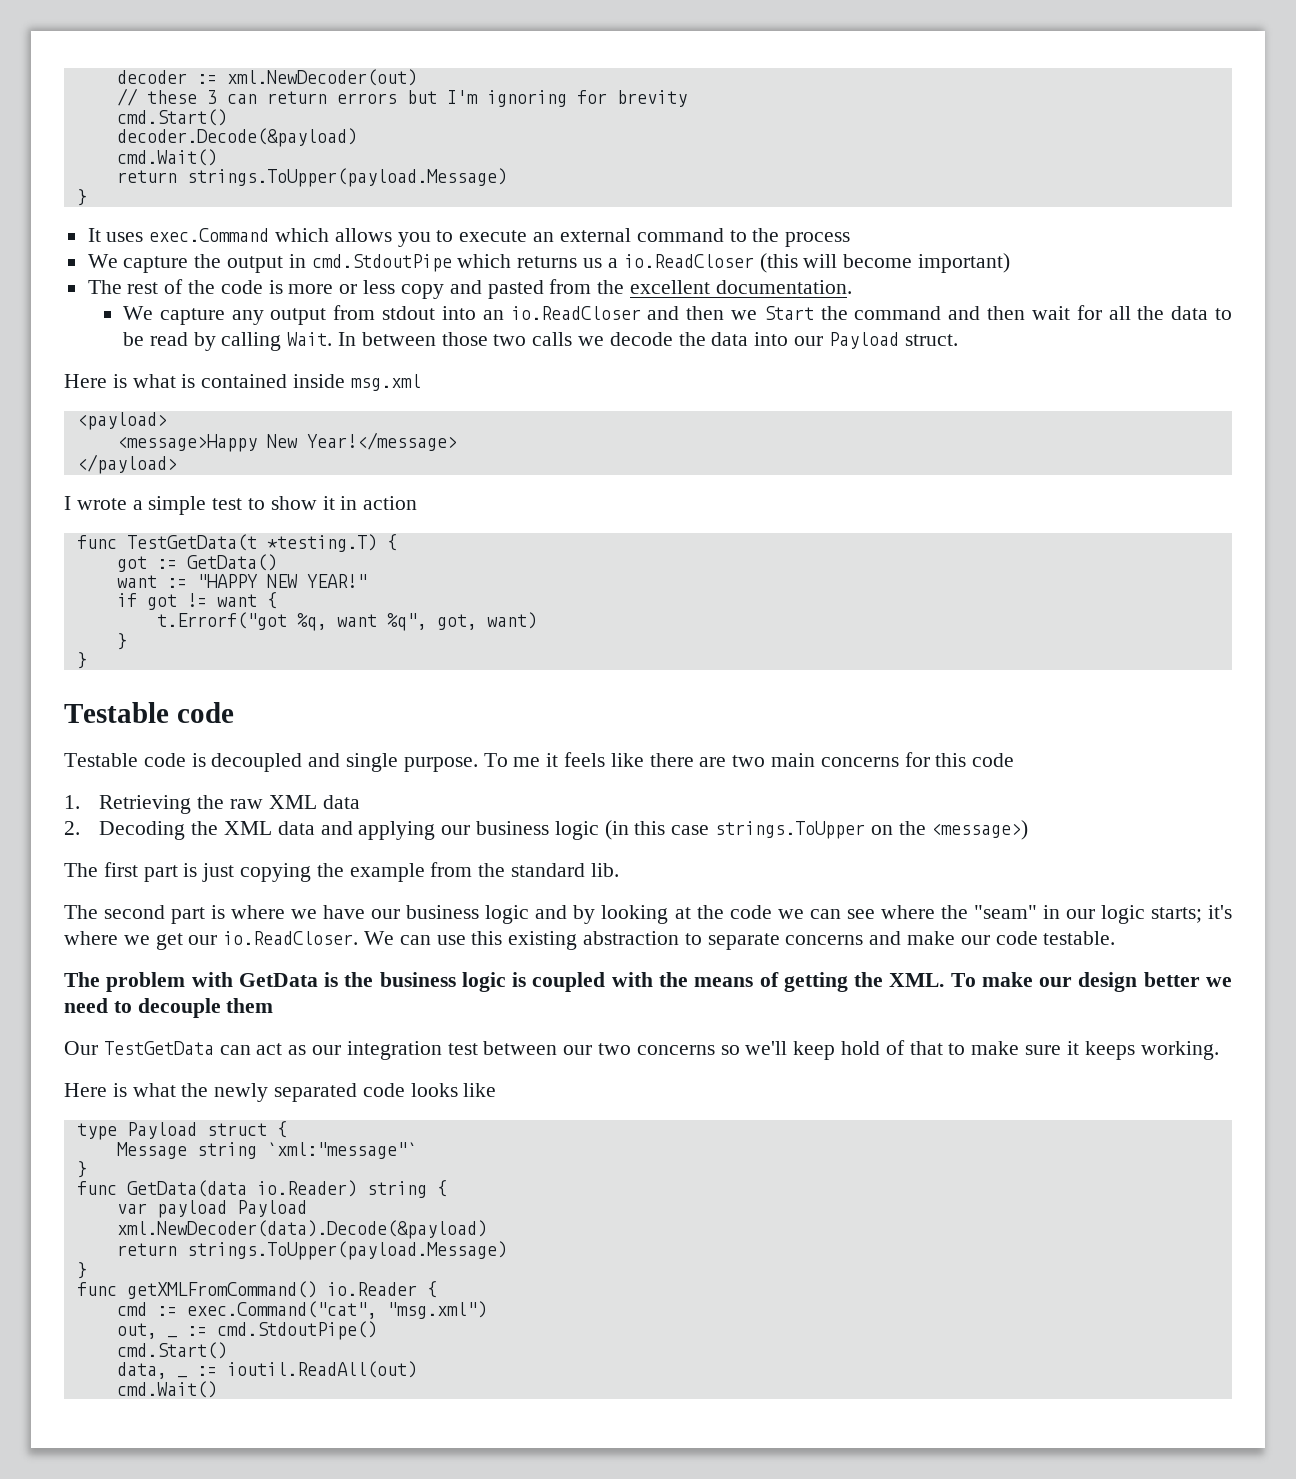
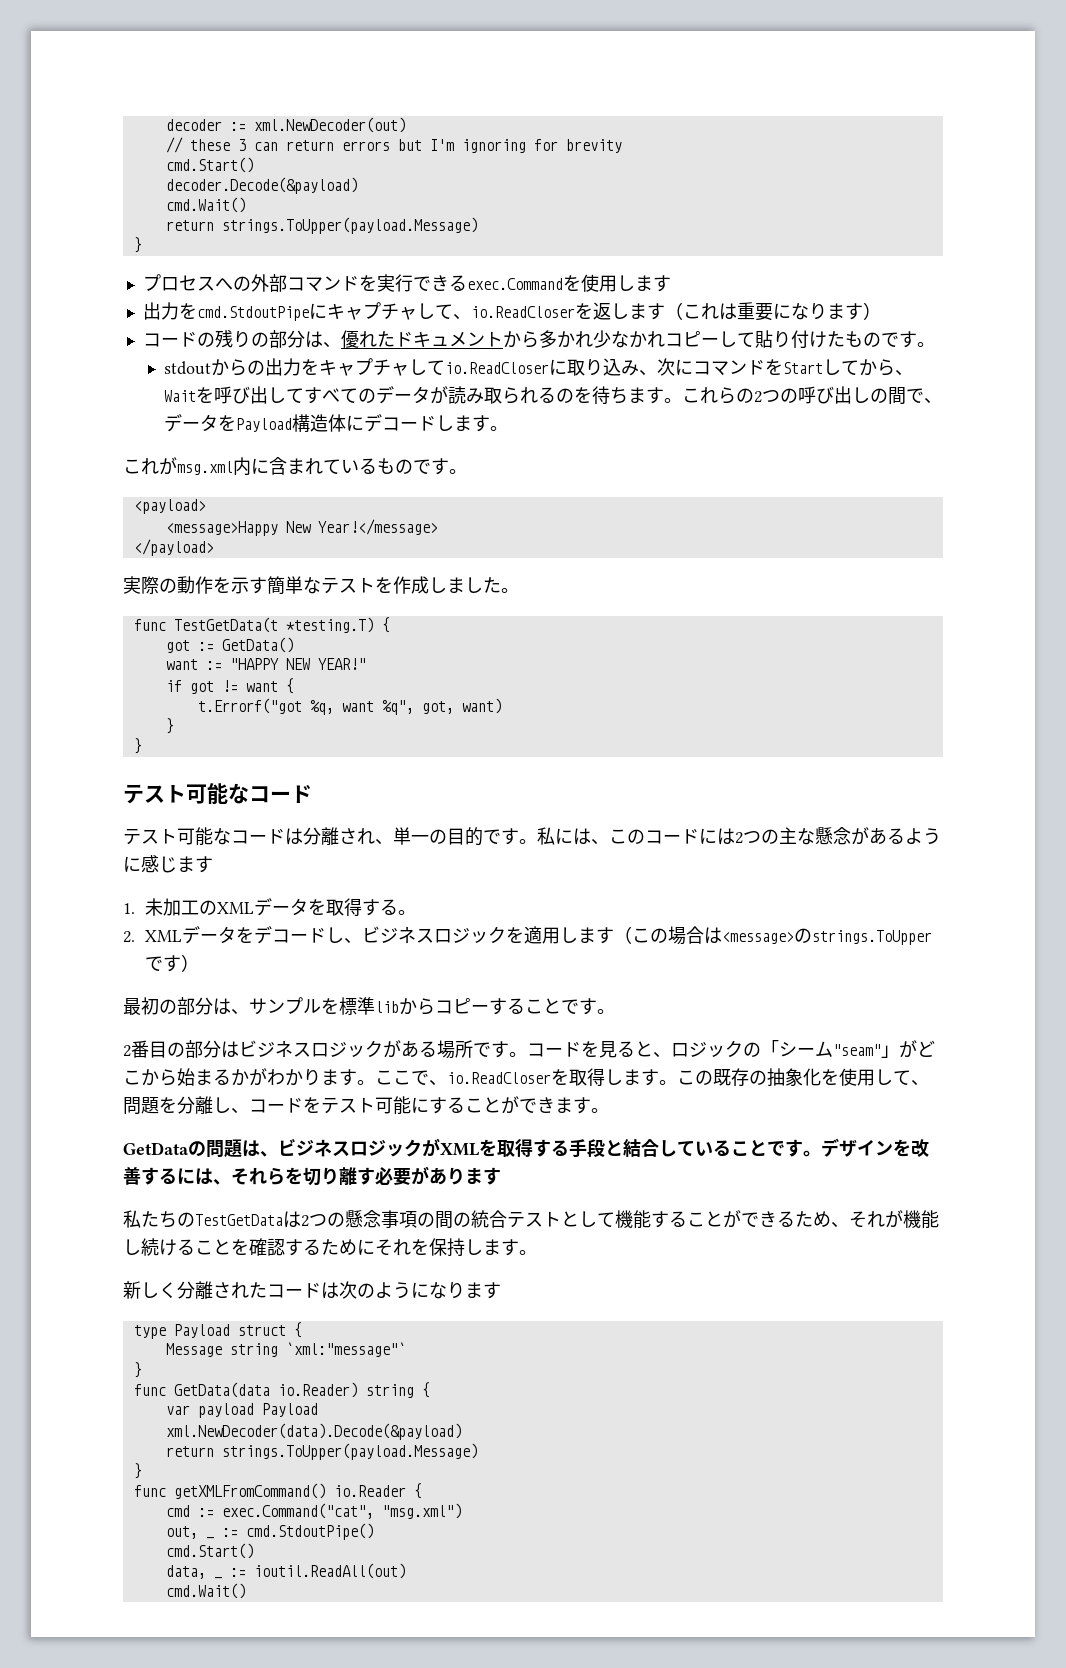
[87,228,851,247] [87,253,1010,273] [87,279,852,299] [123,305,1233,325] [123,332,958,351] [64,374,421,391] It uses exec.Command which allows you to execute an external command to the process // We capture the output in cmd.StdoutPipe which returns us a io.ReadCloser (this will become important) // The rest of the code is more or less copy and pasted from the excellent documentation. // We capture any output from stdout into an io.ReadCloser and then we Start the command and then wait for all the data to be read by calling Wait. In between those two calls we decode the data into our Payload struct. // Here is what is contained inside msg.xml -> [142,274,671,292] [142,302,881,321] [142,330,935,349] [164,358,914,376] [164,386,943,405] [164,414,509,432] [123,457,467,476] プロセスへの外部コマンドを実行できるexec.Commandを使用します // 出力をcmd.StdoutPipeにキャプチャして、io.ReadCloserを返します（これは重要になります） // コードの残りの部分は、優れたドキュメントから多かれ少なかれコピーして貼り付けたものです。 // stdoutからの出力をキャプチャしてio.ReadCloserに取り込み、次にコマンドをStartしてから、Waitを呼び出してすべてのデータが読み取られるのを待ちます。これらの2つの呼び出しの間で、データをPayload構造体にデコードします。 // これがmsg.xml内に含まれているものです。
[64,496,418,515] I wrote a simple test to show it in action -> [123,576,519,595] 実際の動作を示す簡単なテストを作成しました。
[64,702,234,723] [64,752,1015,772] [64,795,360,814] [64,820,1029,840] [64,862,619,882] [64,905,1232,924] [64,931,1116,950] [64,972,1232,992] [64,998,274,1018] [64,1040,1219,1060] [64,1083,497,1102] Testable code // Testable code is decoupled and single purpose. To me it feels like there are two main concerns for this code // 1. Retrieving the raw XML data // 2. Decoding the XML data and applying our business logic (in this case strings.ToUpper on the <message>) // The first part is just copying the example from the standard lib. // The second part is where we have our business logic and by looking at the code we can see where the "seam" in our logic starts; it's where we get our io.ReadCloser. We can use this existing abstraction to separate concerns and make our code testable. // The problem with GetData is the business logic is coupled with the means of getting the XML. To make our design better we need to decouple them // Our TestGetData can act as our integration test between our two concerns so we'll keep hold of that to make sure it keeps working. // Here is what the newly separated code looks like -> [123,783,312,804] [123,827,941,846] [123,855,213,873] [123,898,416,916] [123,926,932,945] [144,954,199,972] [123,997,615,1015] [123,1040,935,1059] [123,1068,929,1086] [123,1096,609,1115] [123,1138,929,1158] [123,1166,501,1186] [123,1210,939,1229] [123,1238,537,1257] [123,1281,501,1299] テスト可能なコード // テスト可能なコードは分離され、単一の目的です。私には、このコードには2つの主な懸念があるように感じます // 1.未加工のXMLデータを取得する。 // 2. XMLデータをデコードし、ビジネスロジックを適用します（この場合は<message>のstrings.ToUpperです） // 最初の部分は、サンプルを標準libからコピーすることです。 // 2番目の部分はビジネスロジックがある場所です。コードを見ると、ロジックの「シーム"seam"」がどこから始まるかがわかります。ここで、io.ReadCloserを取得します。この既存の抽象化を使用して、問題を分離し、コードをテスト可能にすることができます。 // GetDataの問題は、ビジネスロジックがXMLを取得する手段と結合していることです。デザインを改善するには、それらを切り離す必要があります // 私たちのTestGetDataは2つの懸念事項の間の統合テストとして機能することができるため、それが機能し続けることを確認するためにそれを保持します。 // 新しく分離されたコードは次のようになります

